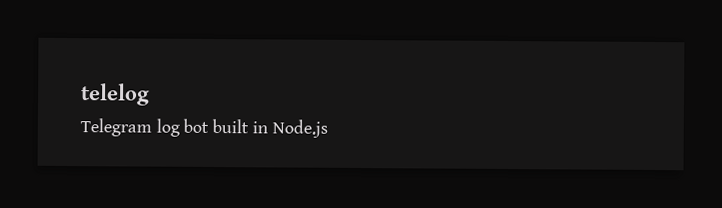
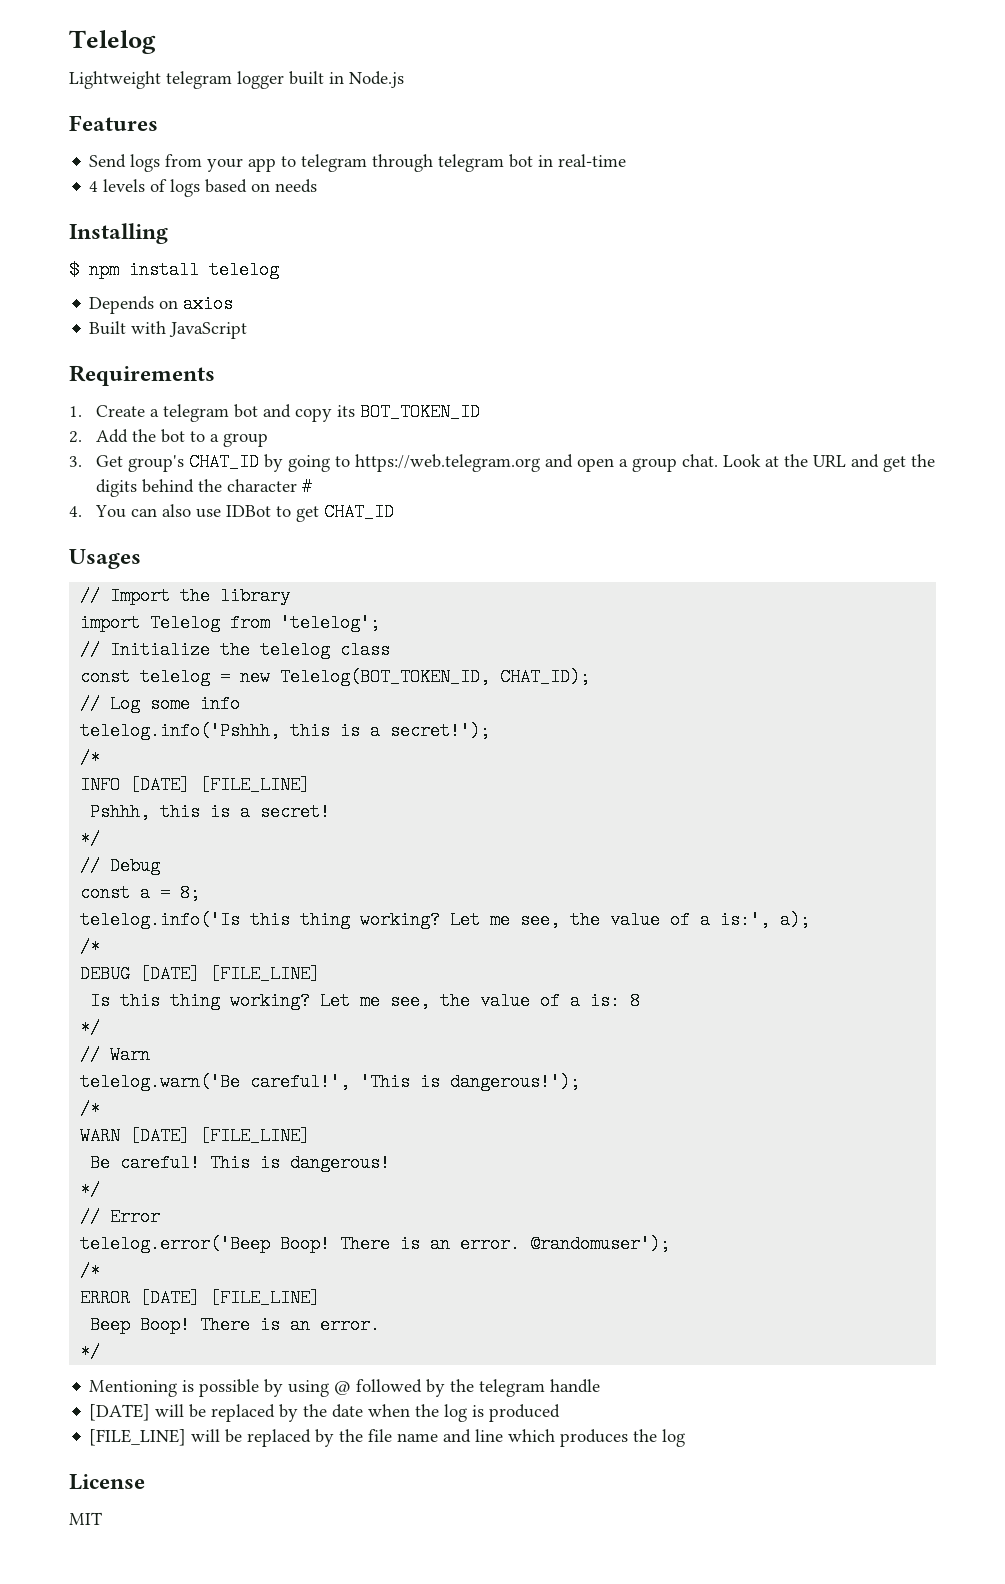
[80,83,150,106] [80,118,210,137] telelog // Telegram log bot -> [69,30,156,54] [69,71,284,89] Telelog // Lightweight telegram logger
(328, 128) none -> [69,115,158,131] [89,154,627,172] [89,179,318,197] [69,223,168,244] [69,261,279,279] [89,295,234,314] [89,321,248,339] [69,365,215,386] [69,403,480,422] [69,429,268,447] [69,453,935,472] [95,478,312,497] [69,503,394,522] [69,549,141,569] [80,587,291,605] [80,614,381,632] [80,641,391,659] [80,668,591,686] [80,695,241,713] [80,722,491,740] [80,749,101,767] [80,776,311,794] [90,803,331,821] [80,830,101,848] [80,857,161,875] [80,884,201,902] [80,911,811,929] [80,938,101,956] [80,965,321,983] [90,992,641,1010] [80,1019,101,1037] [80,1046,151,1064] [80,1073,581,1091] [80,1100,101,1118] [80,1127,311,1145] [90,1154,391,1172] [80,1181,101,1199] [80,1208,161,1226] [80,1235,671,1253] [80,1262,101,1280] [80,1289,321,1307] [90,1316,381,1334] [80,1343,101,1361] [89,1379,601,1397] [89,1404,561,1422] [89,1429,686,1447] [69,1474,145,1490] [69,1512,102,1525] // Features // Send logs from your app to telegram through telegram bot in real-time // 4 levels of logs based on needs // Installing // $ npm install telelog // Depends on axios // Built with JavaScript // Requirements // 1. Create a telegram bot and copy its BOT_TOKEN_ID // 2. Add the bot to a group // 3. Get group's CHAT_ID by going to https://web.telegram.org and open a group chat. Look at the URL and get the digits behind the character # // 4. You can also use IDBot to get CHAT_ID // Usages // // Import the library // import Telelog from 'telelog'; // // Initialize the telelog class // const telelog = new Telelog(BOT_TOKEN_ID, CHAT_ID); // // Log some info // telelog.info('Pshhh, this is a secret!'); // /* // INFO [DATE] [FILE_LINE] // Pshhh, this is a secret! // */ // // Debug // const a = 8; // telelog.info('Is this thing working? Let me see, the value of a is:', a); // /* // DEBUG [DATE] [FILE_LINE] // Is this thing working? Let me see, the value of a is: 8 // */ // // Warn // telelog.warn('Be careful!', 'This is dangerous!'); // /* // WARN [DATE] [FILE_LINE] // Be careful! This is dangerous! // */ // // Error // telelog.error('Beep Boop! There is an error. @randomuser'); // /* // ERROR [DATE] [FILE_LINE] // Beep Boop! There is an error. // */ // Mentioning is possible by using @ followed by the telegram handle // [DATE] will be replaced by the date when the log is produced // [FILE_LINE] will be replaced by the file name and line which produces the log // License // MIT

